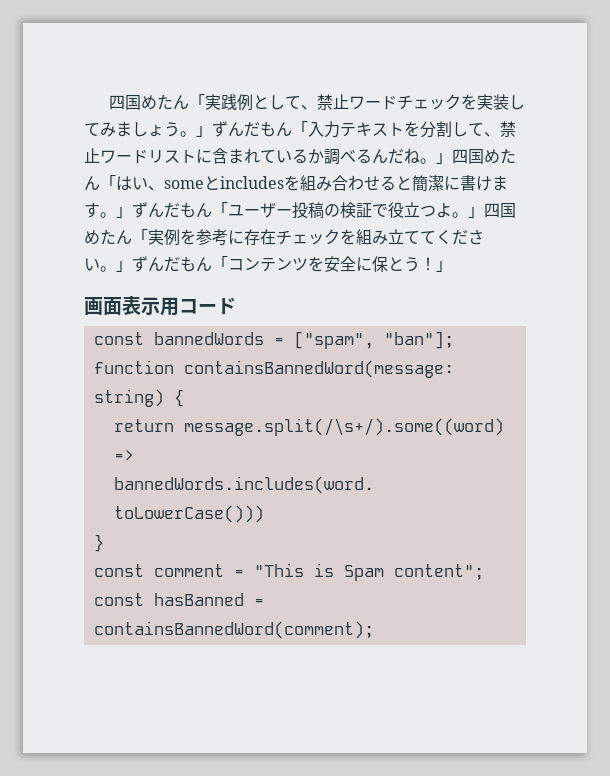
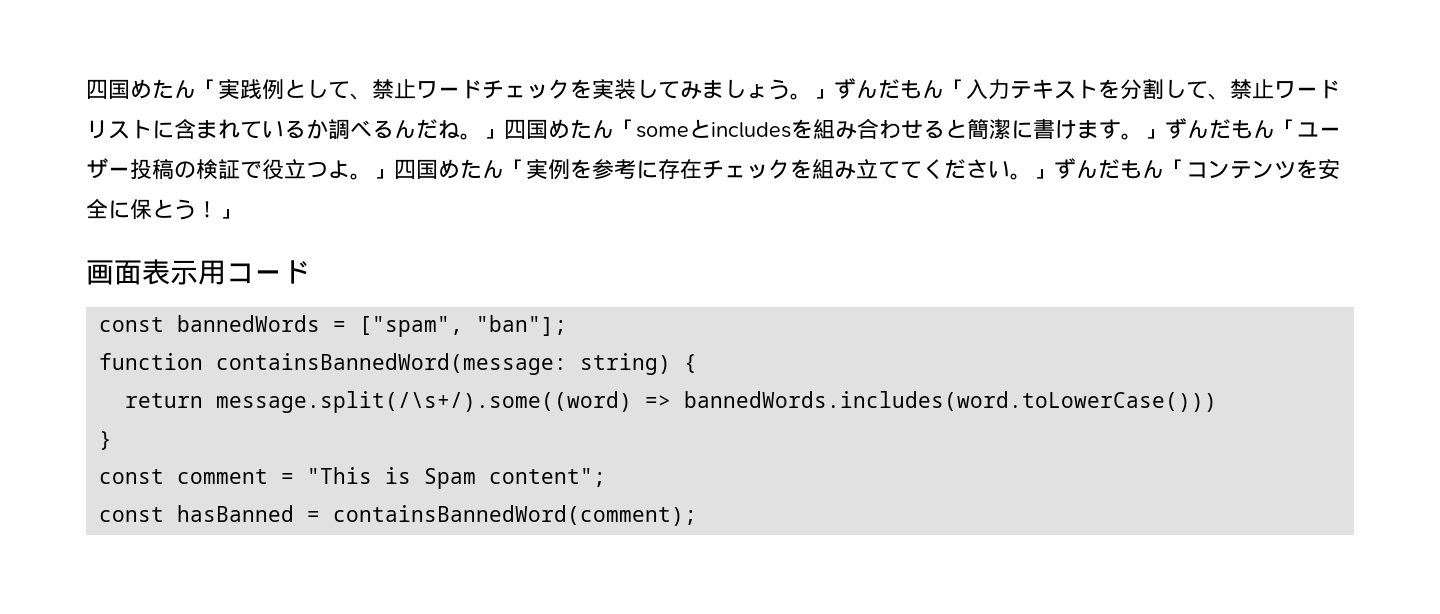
[116,176,164,191] はい、 -> (636, 128) none

